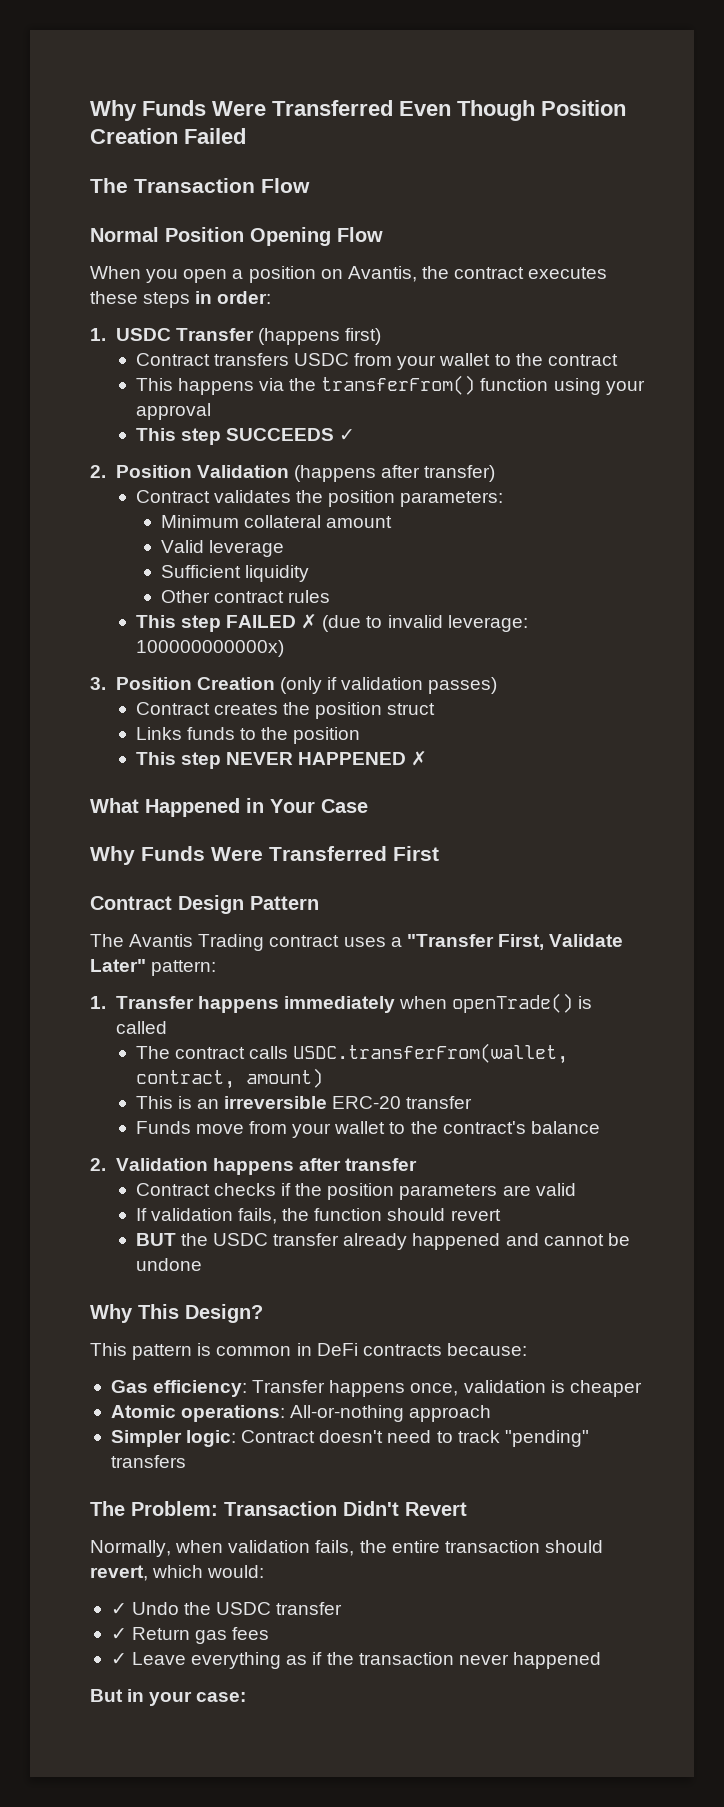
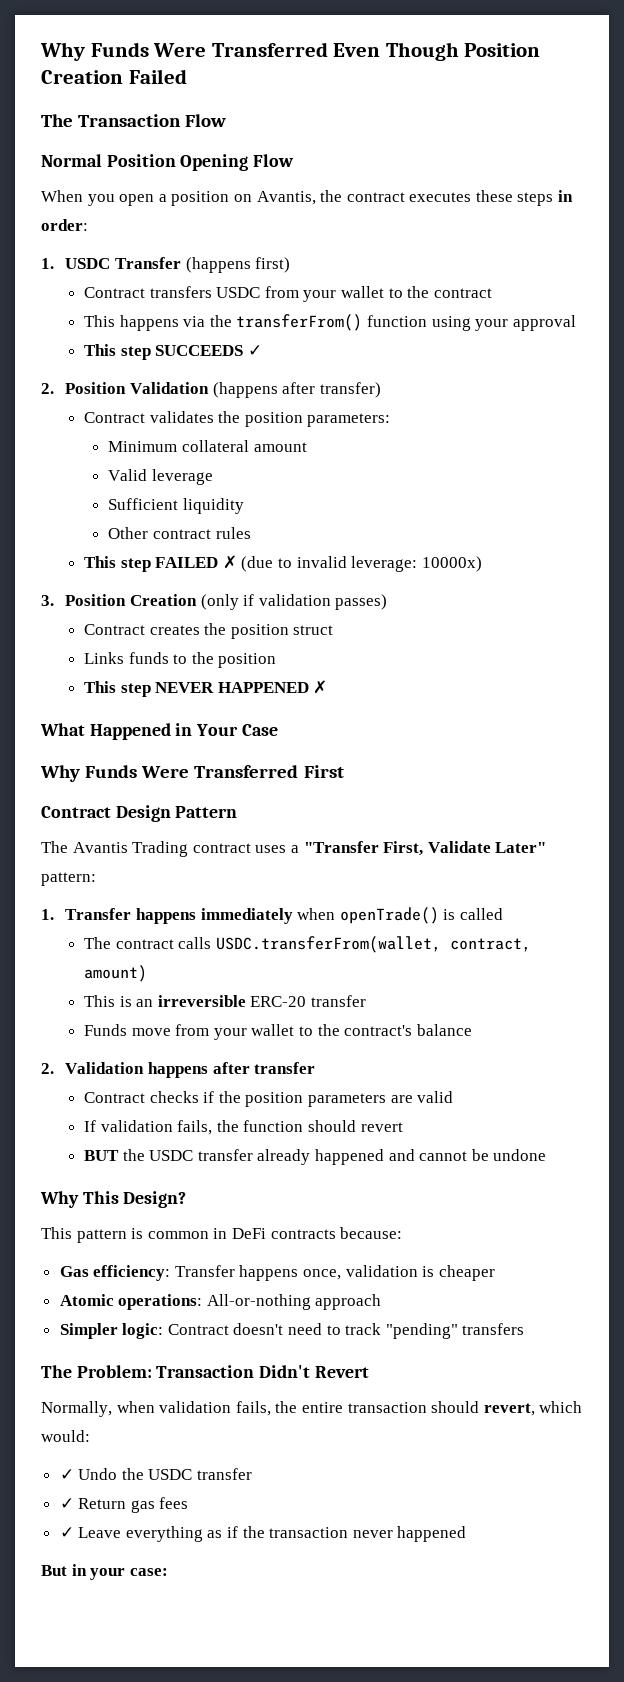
[135,640,284,657] 100000000000x) -> [421,556,482,572] 10000x)

